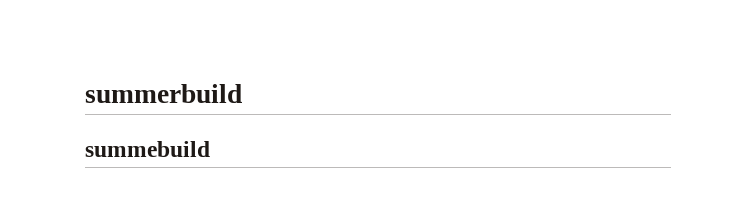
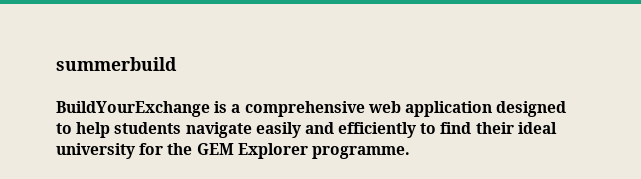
[85,141,210,157] summebuild -> [56,101,567,117] [56,122,557,138] [56,143,410,159] BuildYourExchange is a comprehensive web application designed to help students navigate easily and efficiently to find their ideal university for the GEM Explorer programme.

